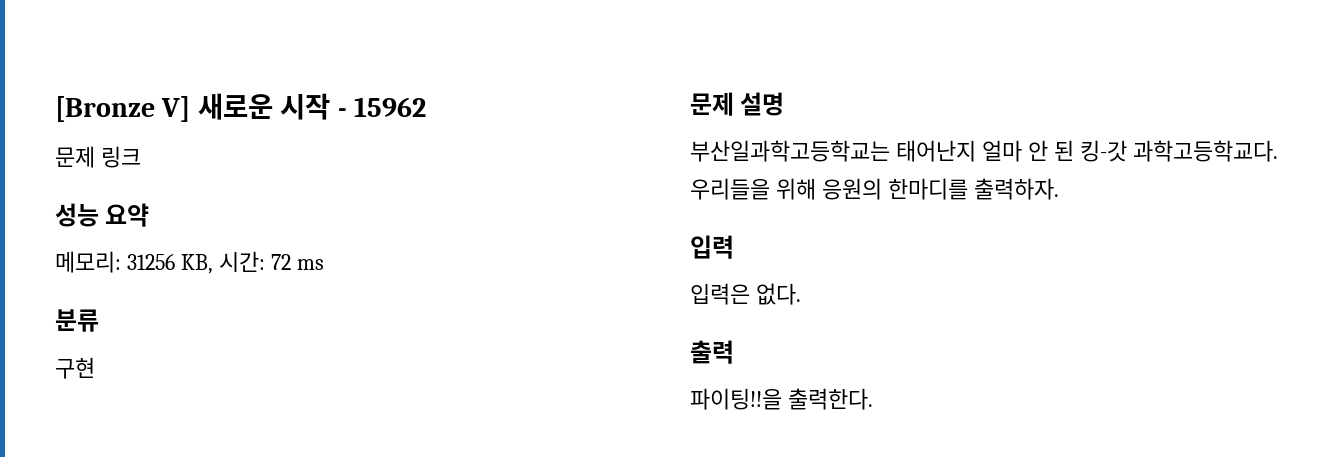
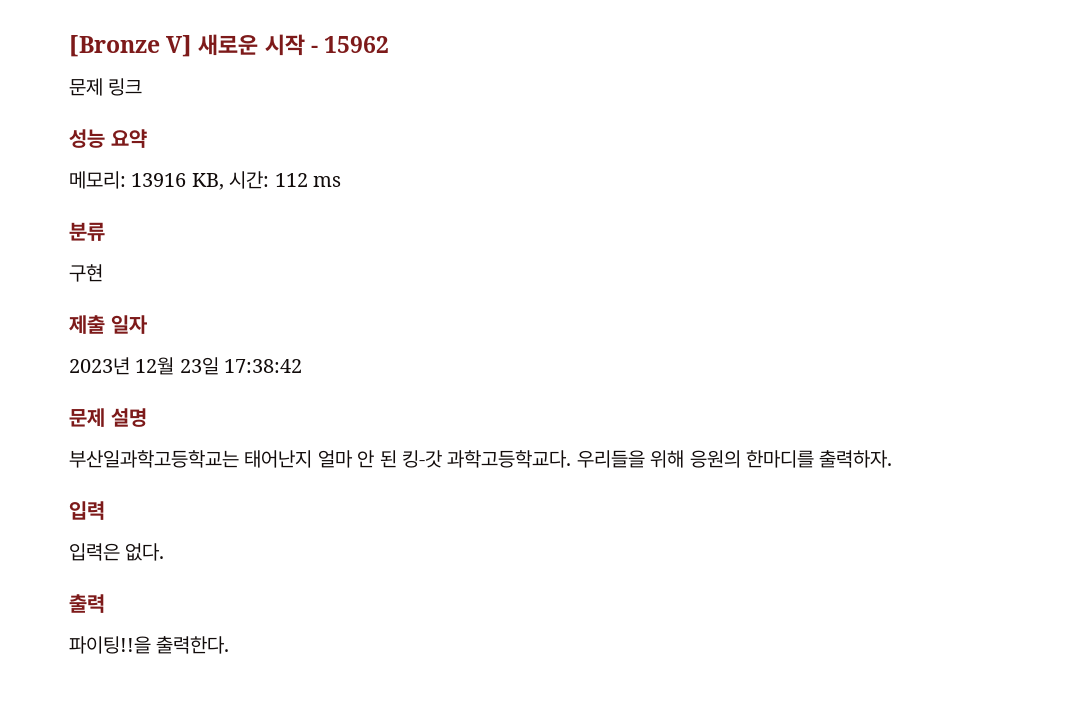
[126,254,175,270] 31256 -> [131,173,187,187] 13916
[270,254,291,270] 72 -> [274,173,308,187] 112
(95, 368) none -> [69,315,148,334] [69,357,303,375] // 제출 일자 // 2023년 12월 23일 17:38:42

